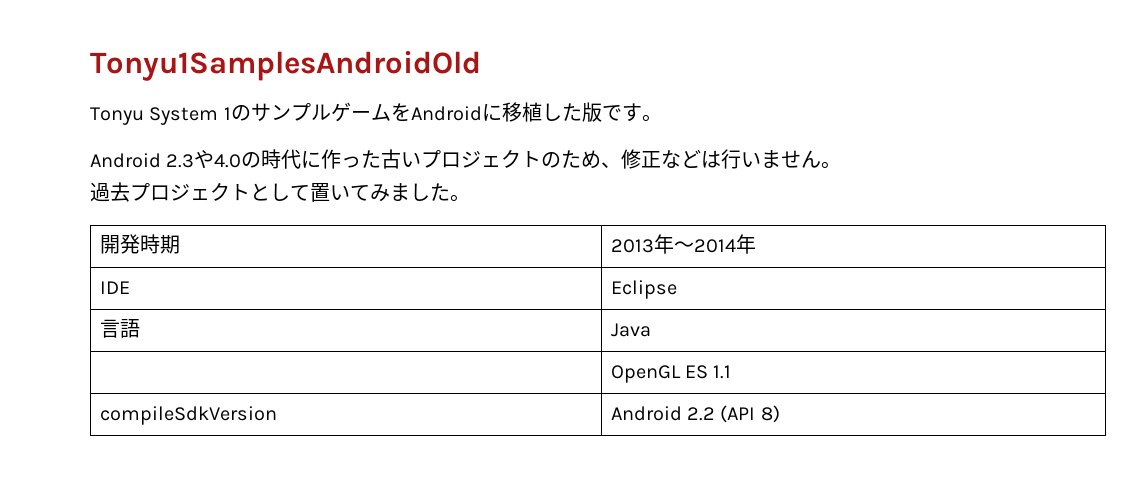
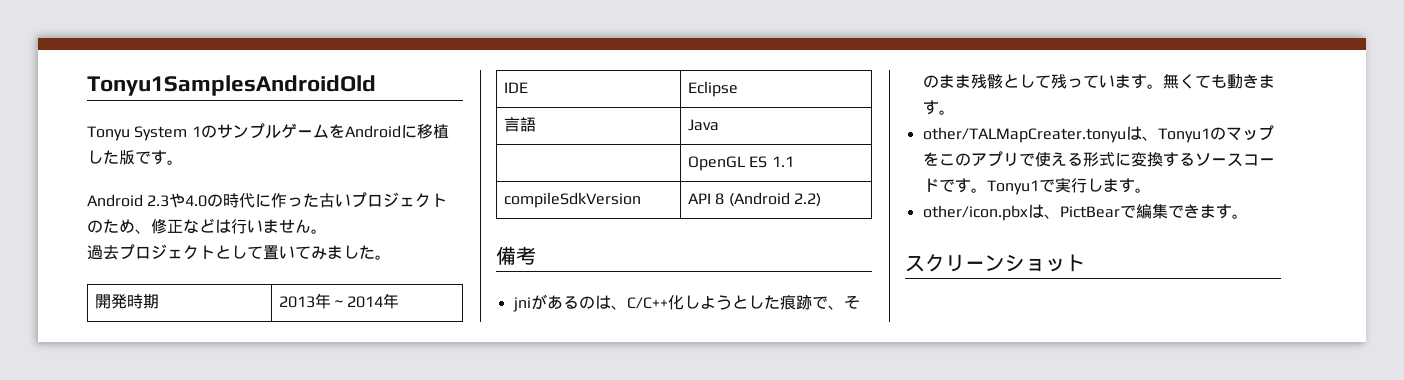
[610,405,780,423] Android 2.2 (API 8) -> [688,192,822,207] [496,246,536,265] [512,294,860,312] [922,74,1275,89] [922,100,955,115] [922,125,1274,143] [922,151,1275,167] [922,177,1151,195] [922,204,1248,221] [905,254,1085,272] API 8 (Android 2.2) // 備考 // jniがあるのは、C/C++化しようとした痕跡で、そのまま残骸として残っています。無くても動きます。 // other/TALMapCreater.tonyuは、Tonyu1のマップをこのアプリで使える形式に変換するソースコードです。Tonyu1で実行します。 // other/icon.pbxは、PictBearで編集できます。 // スクリーンショット

